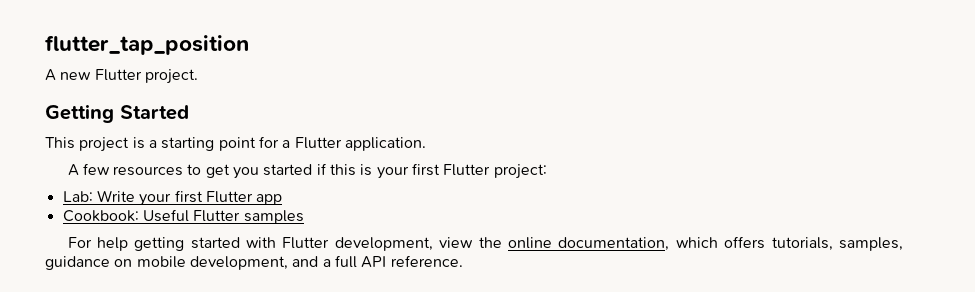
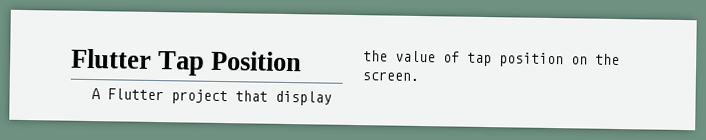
[45,35,249,55] [45,69,198,84] [45,104,189,123] [45,136,426,152] [67,163,547,179] [62,190,283,206] [62,209,304,224] [67,236,904,251] [45,255,463,270] flutter_tap_position // A new Flutter project. // Getting Started // This project is a starting point for a Flutter application. // A few resources to get you started if this is your first Flutter project: // Lab: Write your first Flutter app // Cookbook: Useful Flutter samples // For help getting started with Flutter development, view the online documentation, which offers tutorials, samples, guidance on mobile development, and a full API reference. -> [71,48,303,76] [91,88,333,106] [363,50,620,68] [362,71,419,82] Flutter Tap Position // A Flutter project that display the value of tap position on the screen.

